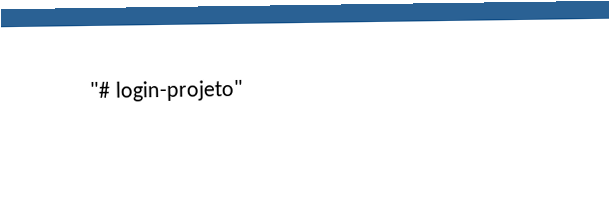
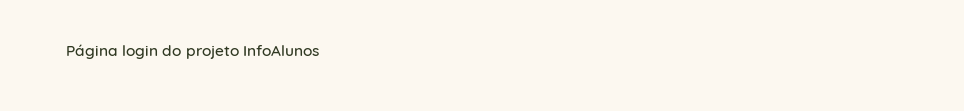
[89,79,243,102] "# login-projeto" -> [66,44,319,59] Página login do projeto InfoAlunos

